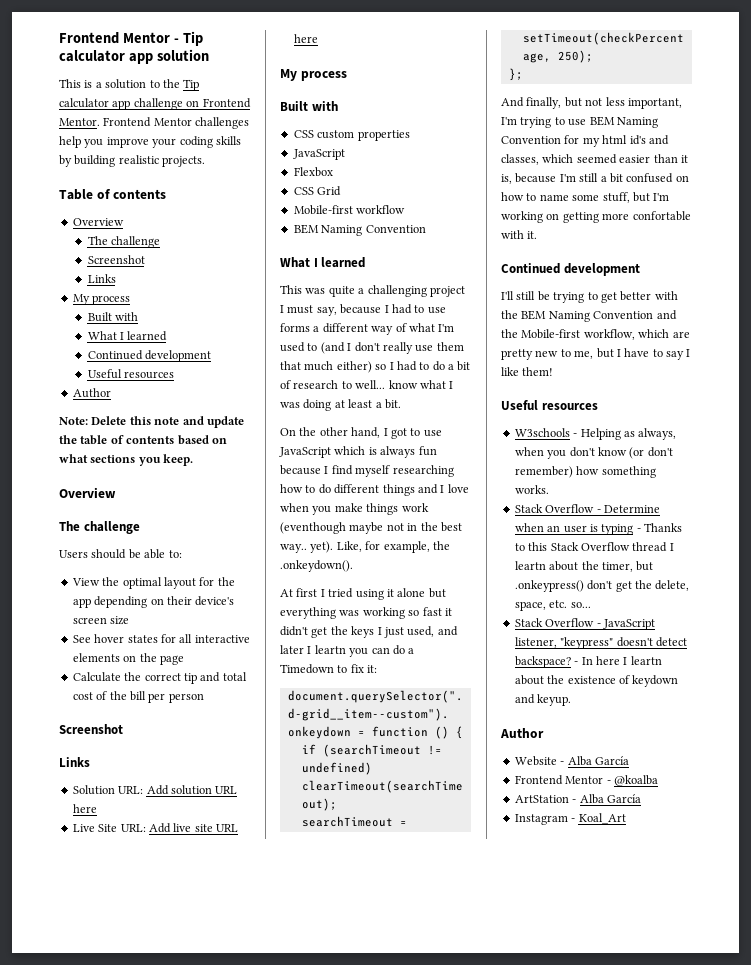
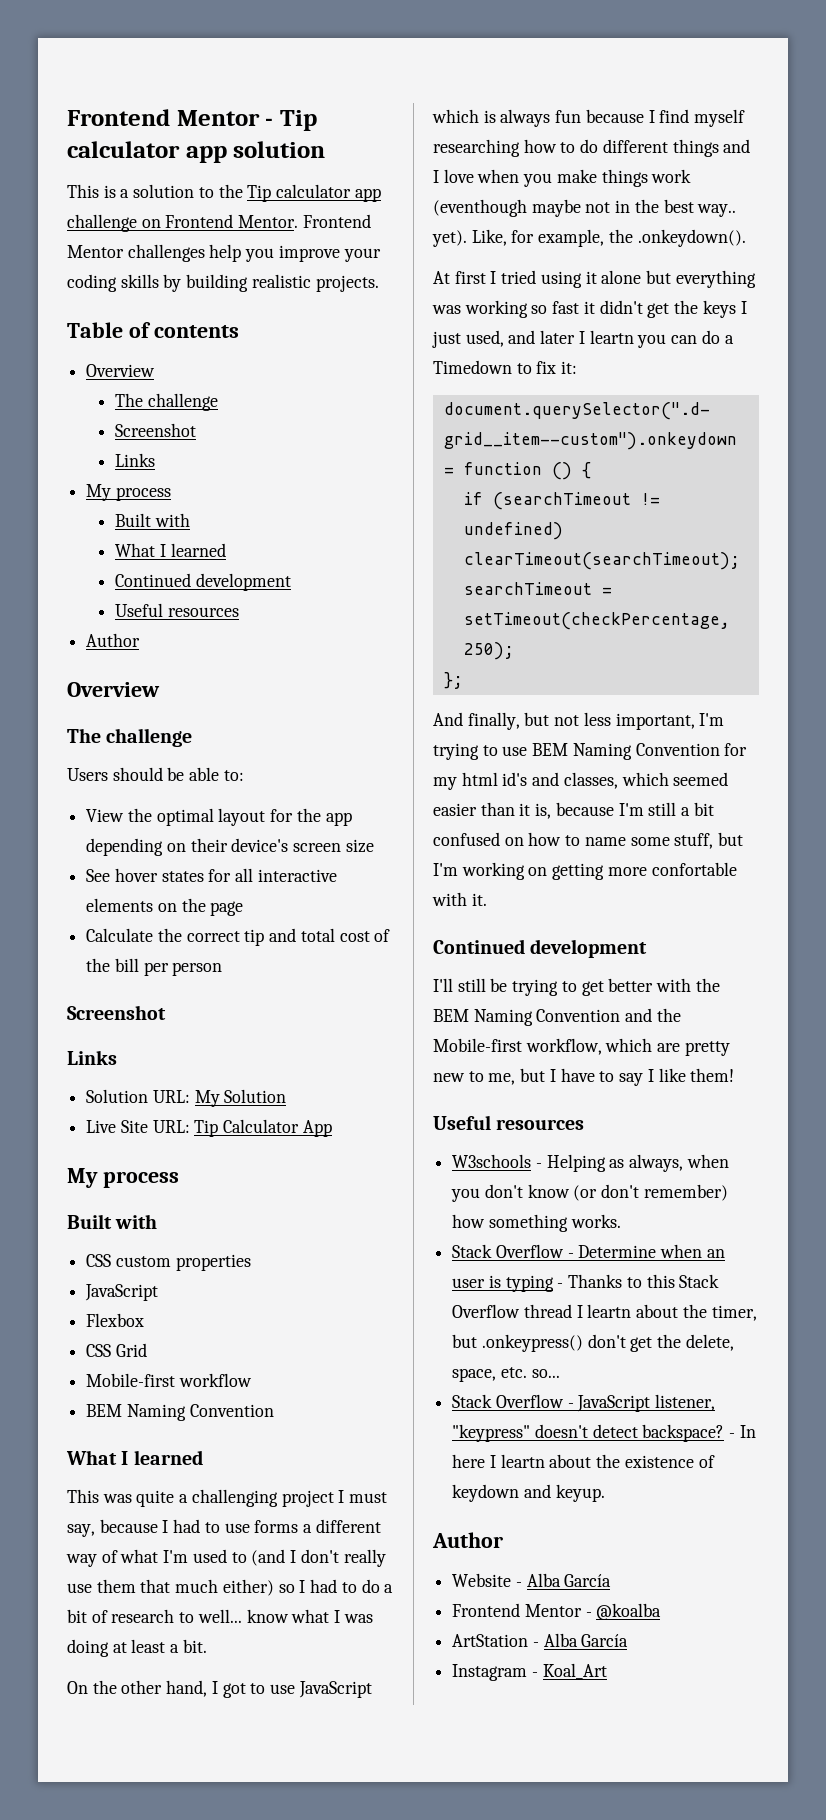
[59,416,244,428] [59,435,227,445] [59,454,194,466] // Note: Delete this note and update the table of contents based on what sections you keep. -> (141, 640) none
[146,785,238,795] [72,804,97,813] Add solution URL here -> [194,1089,287,1107] My Solution
[148,823,238,833] [293,34,318,43] Add live site URL here -> [194,1119,332,1137] Tip Calculator App

